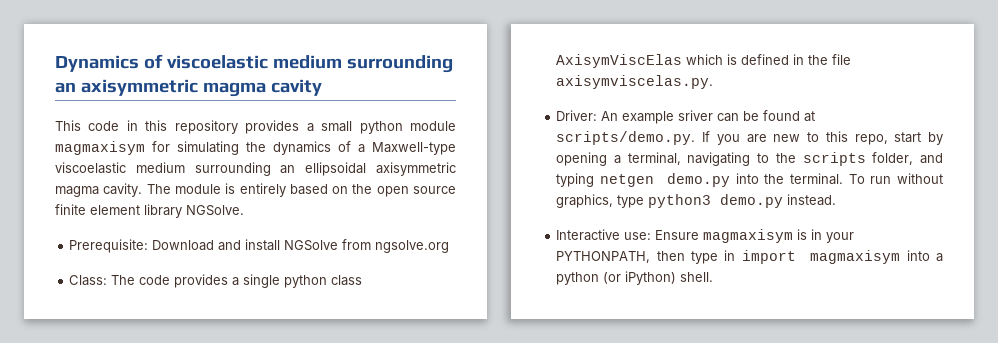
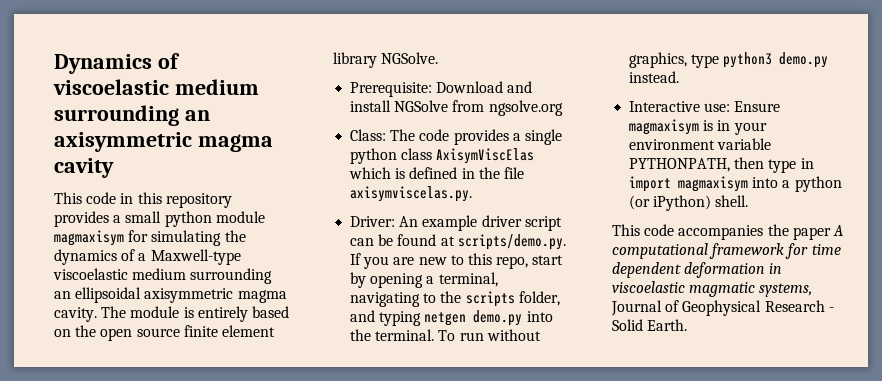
[678,110,714,121] sriver -> [481,215,562,231] driver script
(855, 237) none -> [629,138,772,150] environment variable
(714, 277) none -> [612,224,843,240] [612,243,841,259] [612,262,783,278] [612,281,813,297] [611,300,834,316] [612,319,688,331] // This code accompanies the paper A computational framework for time dependent deformation in viscoelastic magmatic systems, Journal of Geophysical Research - Solid Earth.

